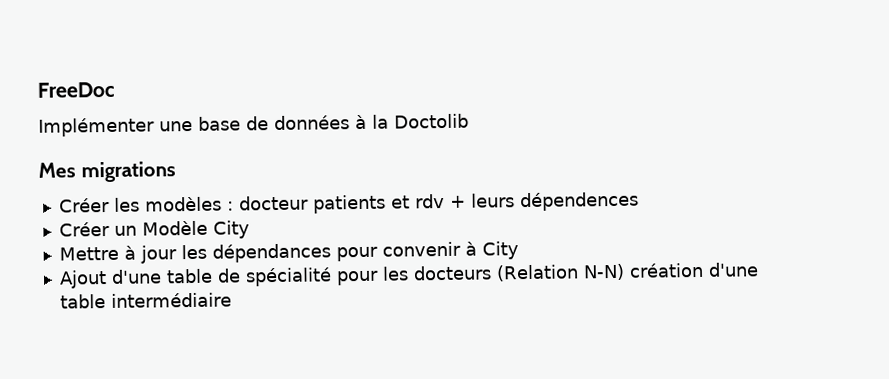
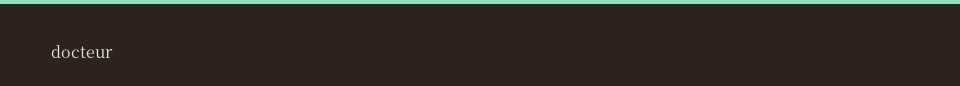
[37,81,115,98] [38,113,469,137] [38,161,176,183] [58,191,639,214] [58,220,250,239] [58,241,519,264] [58,262,759,289] [59,292,232,309] FreeDoc // Implémenter une base de données à la Doctolib // Mes migrations // Créer les modèles : docteur patients et rdv + leurs dépendences // Créer un Modèle City // Mettre à jour les dépendances pour convenir à City // Ajout d'une table de spécialité pour les docteurs (Relation N-N) création d'une table intermédiaire -> [51,45,113,58] docteur

